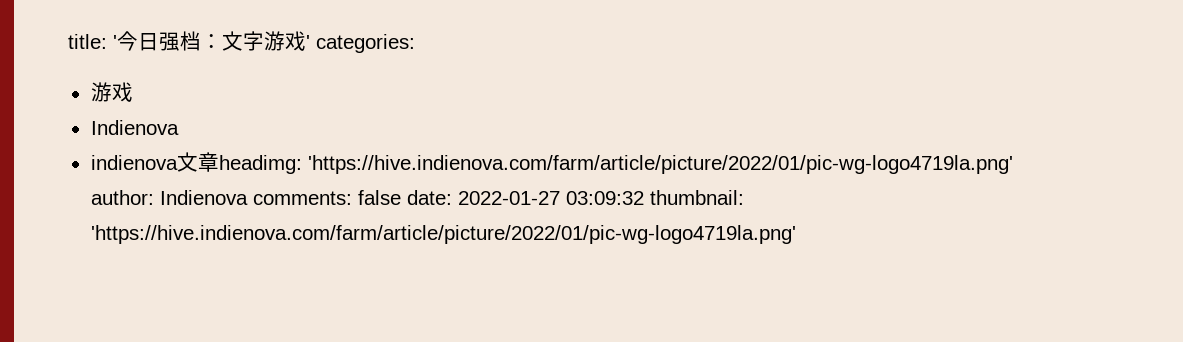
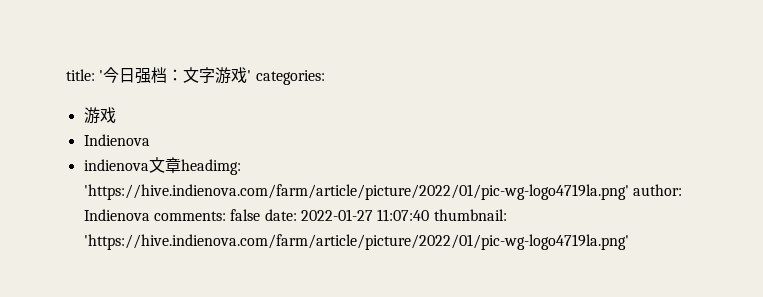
[565,191,644,205] 03:09:32 -> [377,209,430,221] 11:07:40

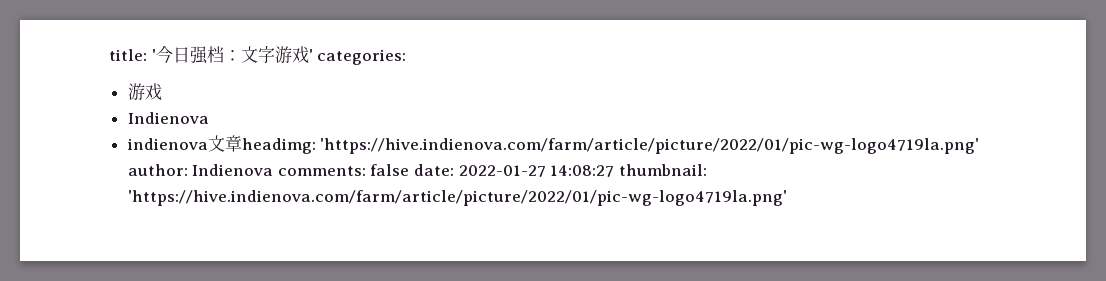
[377,209,430,221] 11:07:40 -> [550,165,615,177] 14:08:27

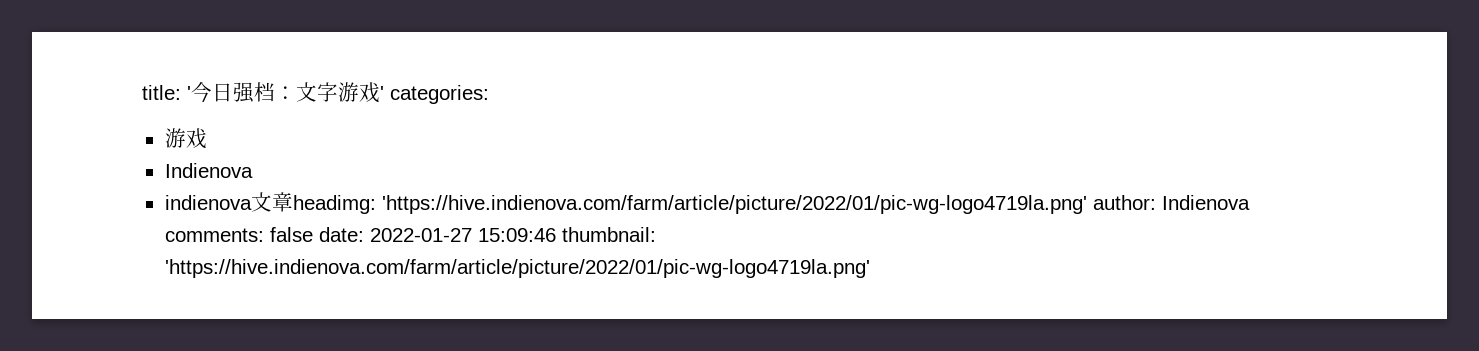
[550,165,615,177] 14:08:27 -> [477,228,556,242] 15:09:46

